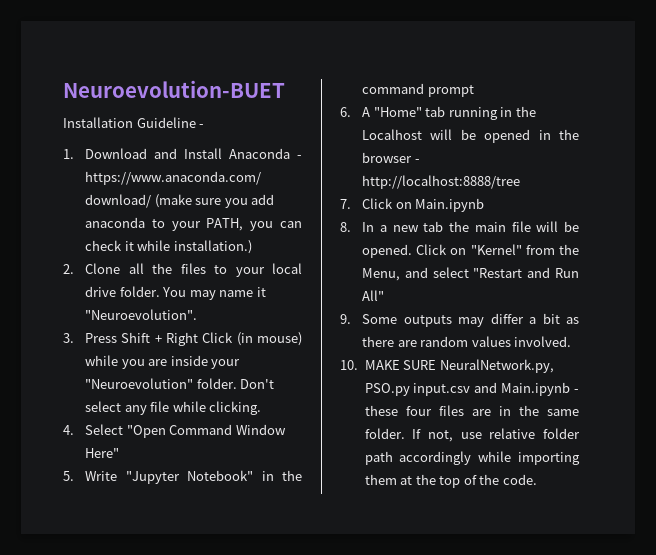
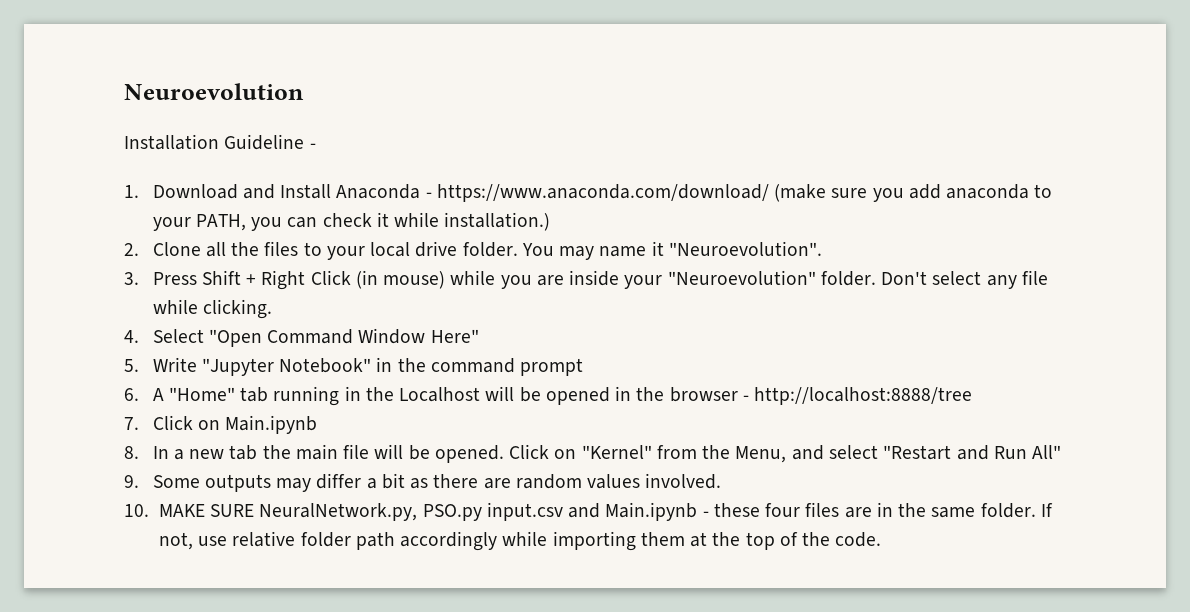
[63,80,285,98] Neuroevolution-BUET -> [124,83,304,100] Neuroevolution

